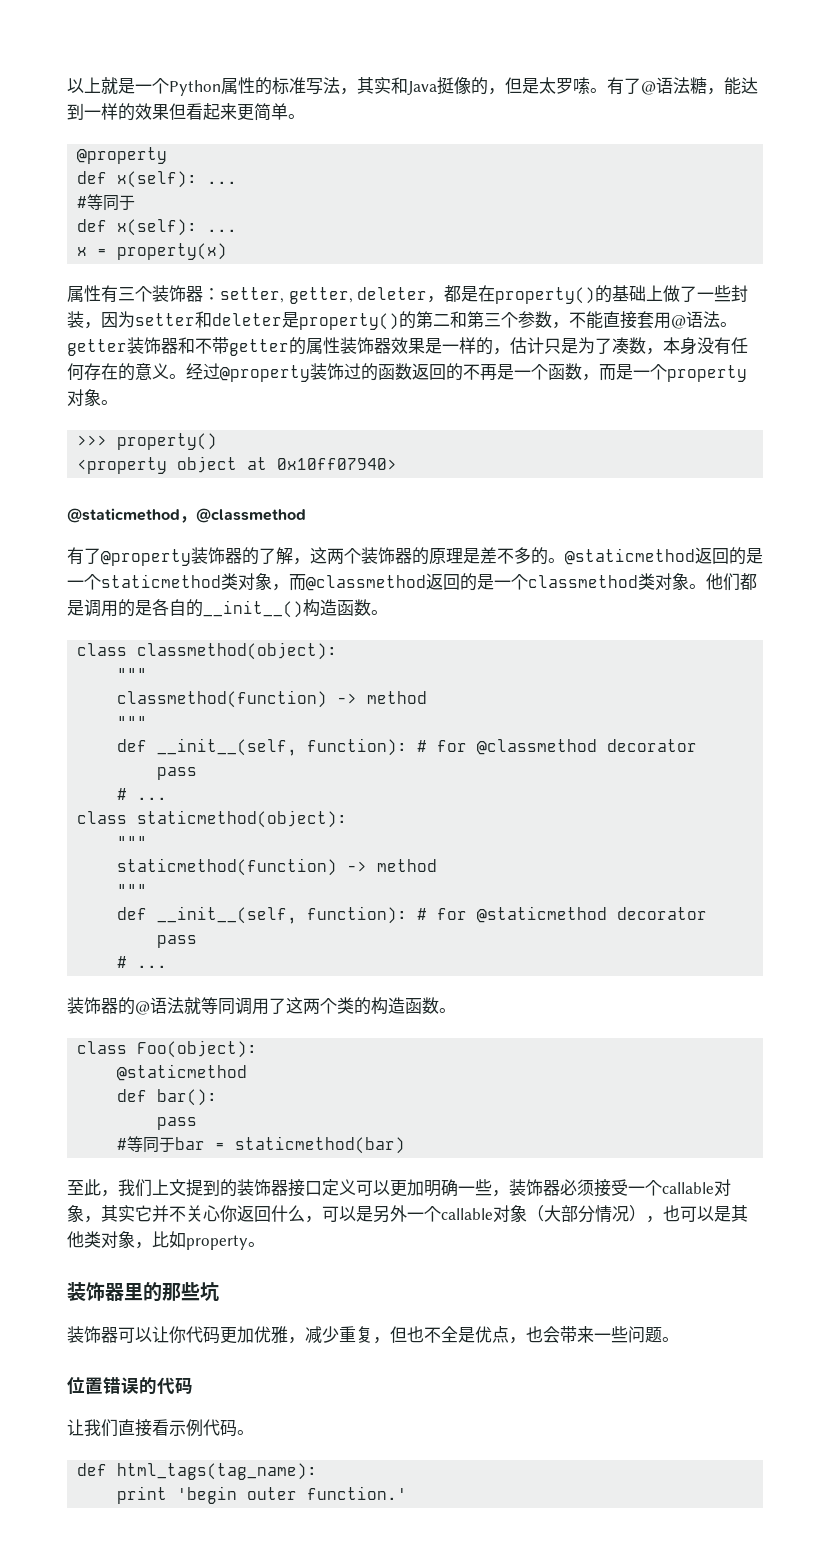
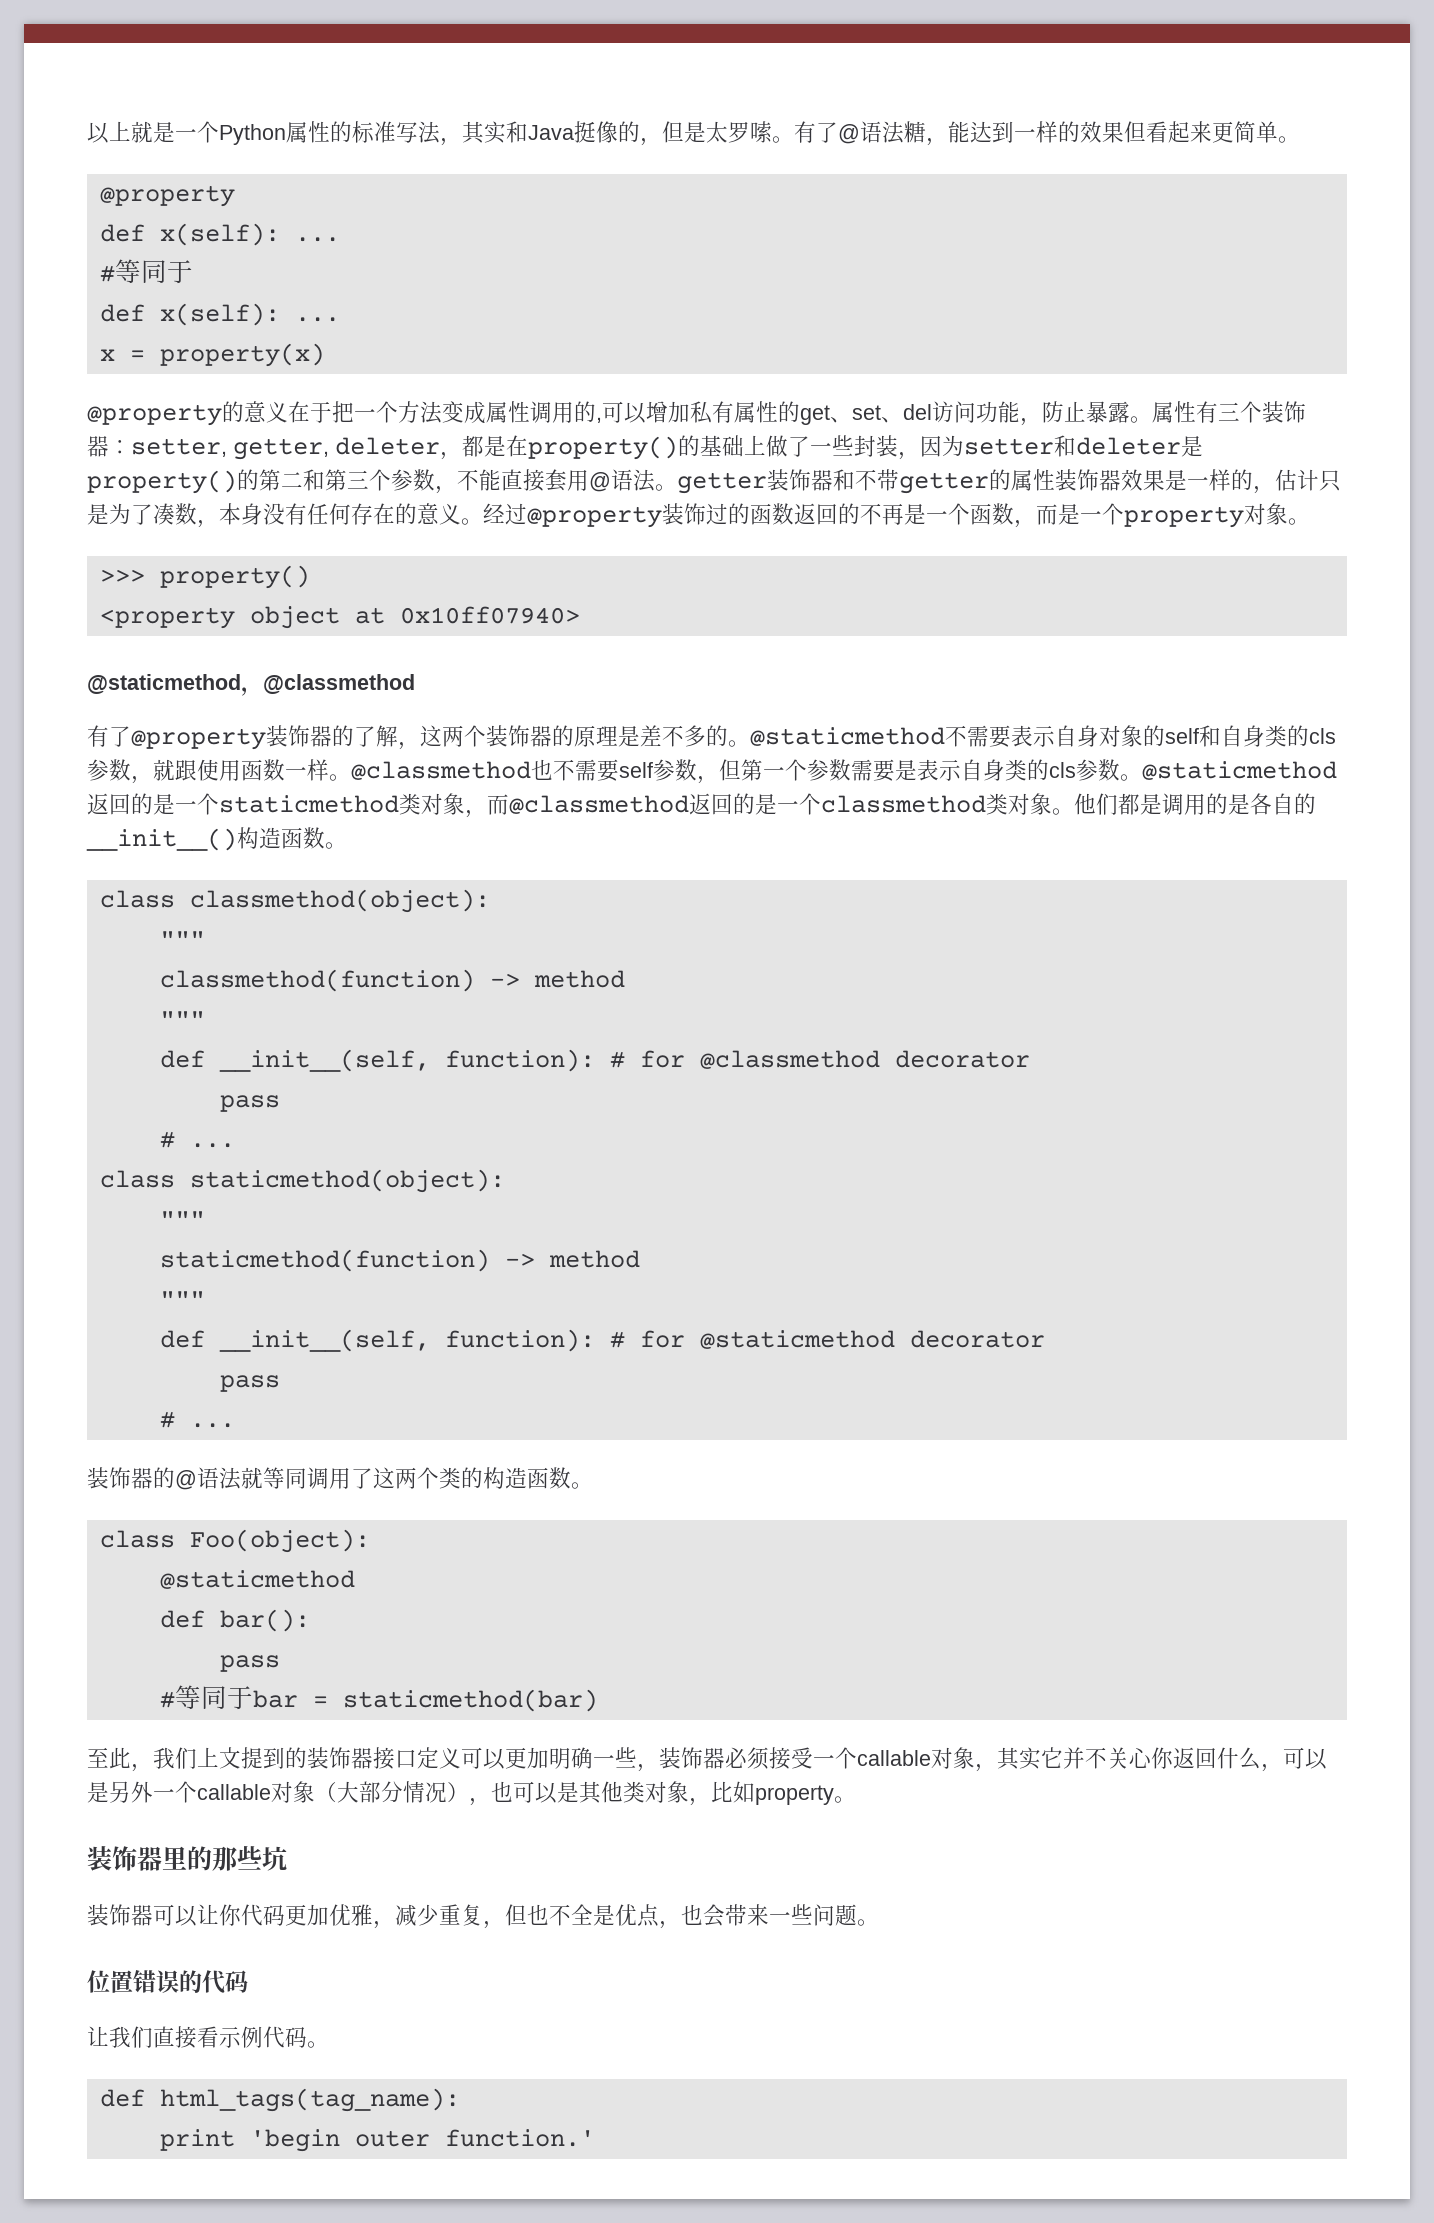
(228, 251) none -> [87,401,1152,426] @property的意义在于把一个方法变成属性调用的,可以增加私有属性的get、set、del访问功能，防止暴露。
(695, 556) none -> [945,725,1336,748] [87,759,1337,784] 不需要表示自身对象的self和自身类的cls参数，就跟使用函数一样。@classmethod也不需要self参数，但第一个参数需要是表示自身类的cls参数。@staticmethod

